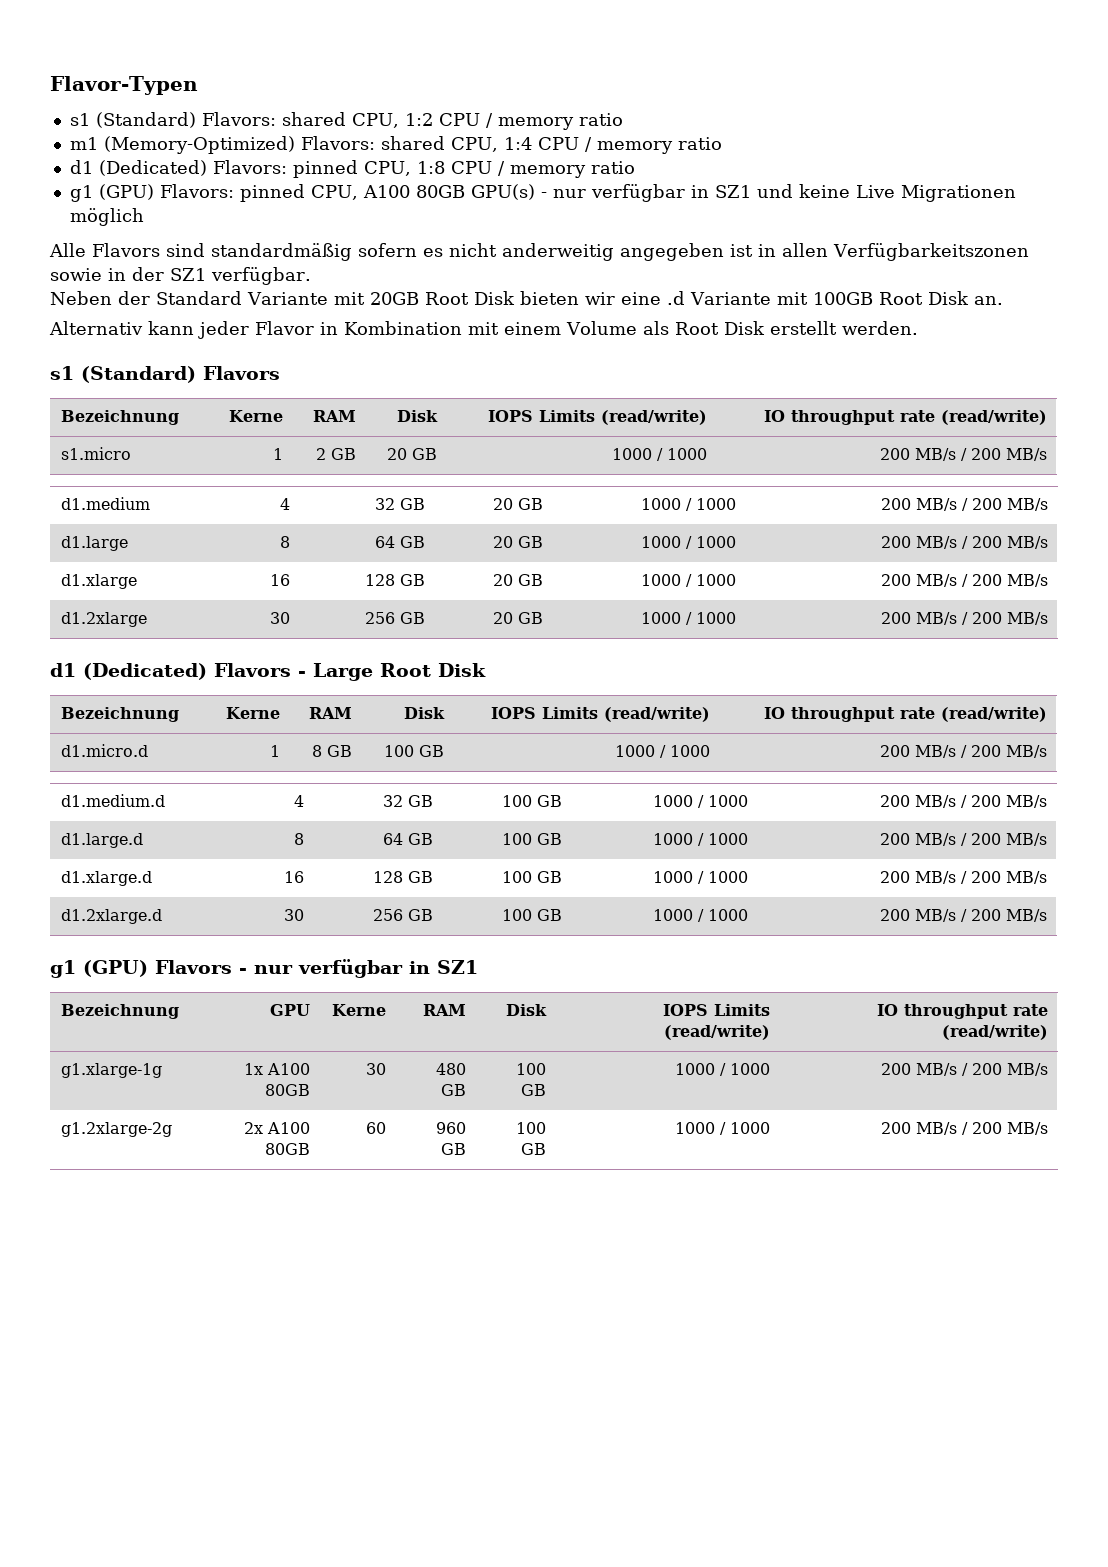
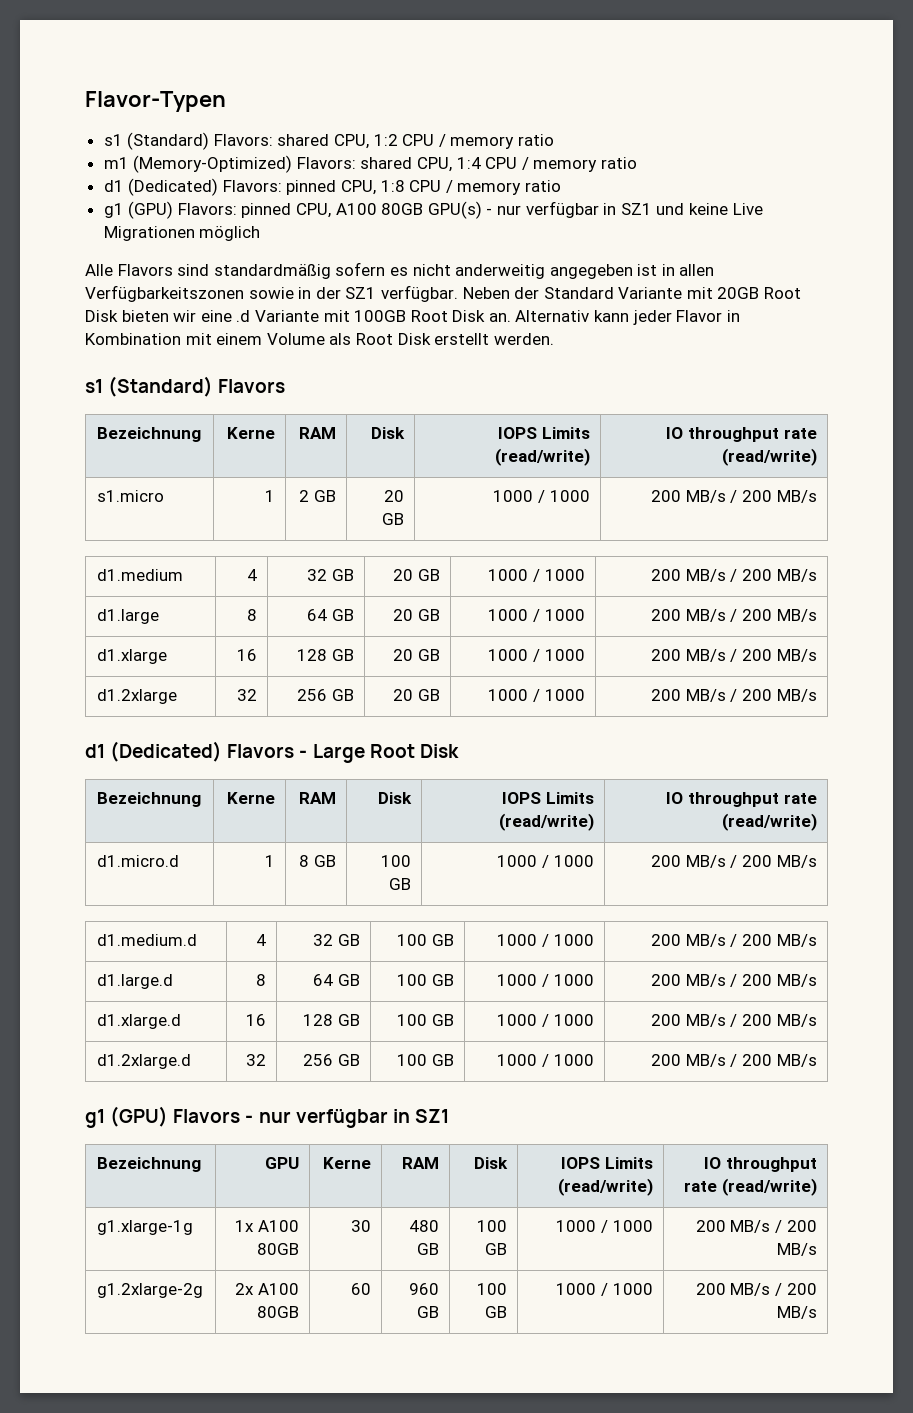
(311, 276) // -> (458, 293) none
(1003, 300) // -> (511, 317) none
[269,612,290,624] 30 -> [236,689,257,701] 32
[283,909,304,921] 30 -> [245,1054,266,1066] 32

